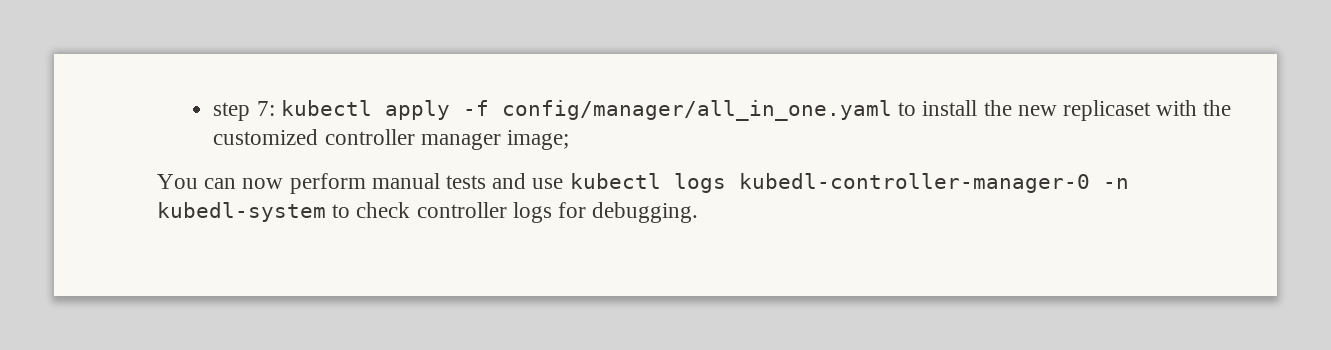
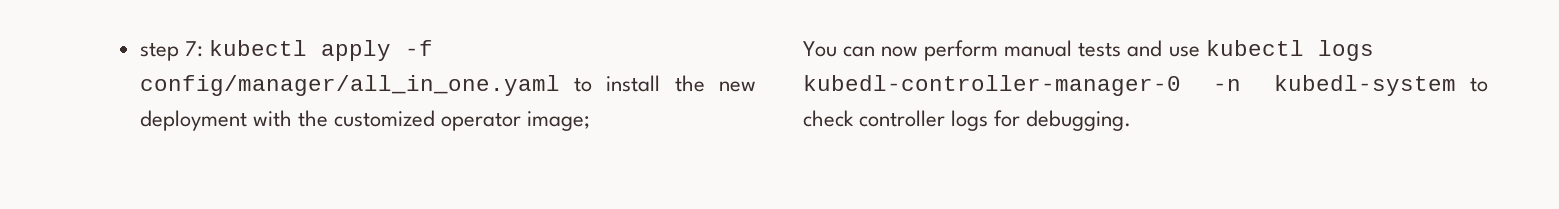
[1062,100,1151,121] replicaset -> [139,110,247,131] deployment
[324,129,501,150] controller manager -> [441,112,522,131] operator

